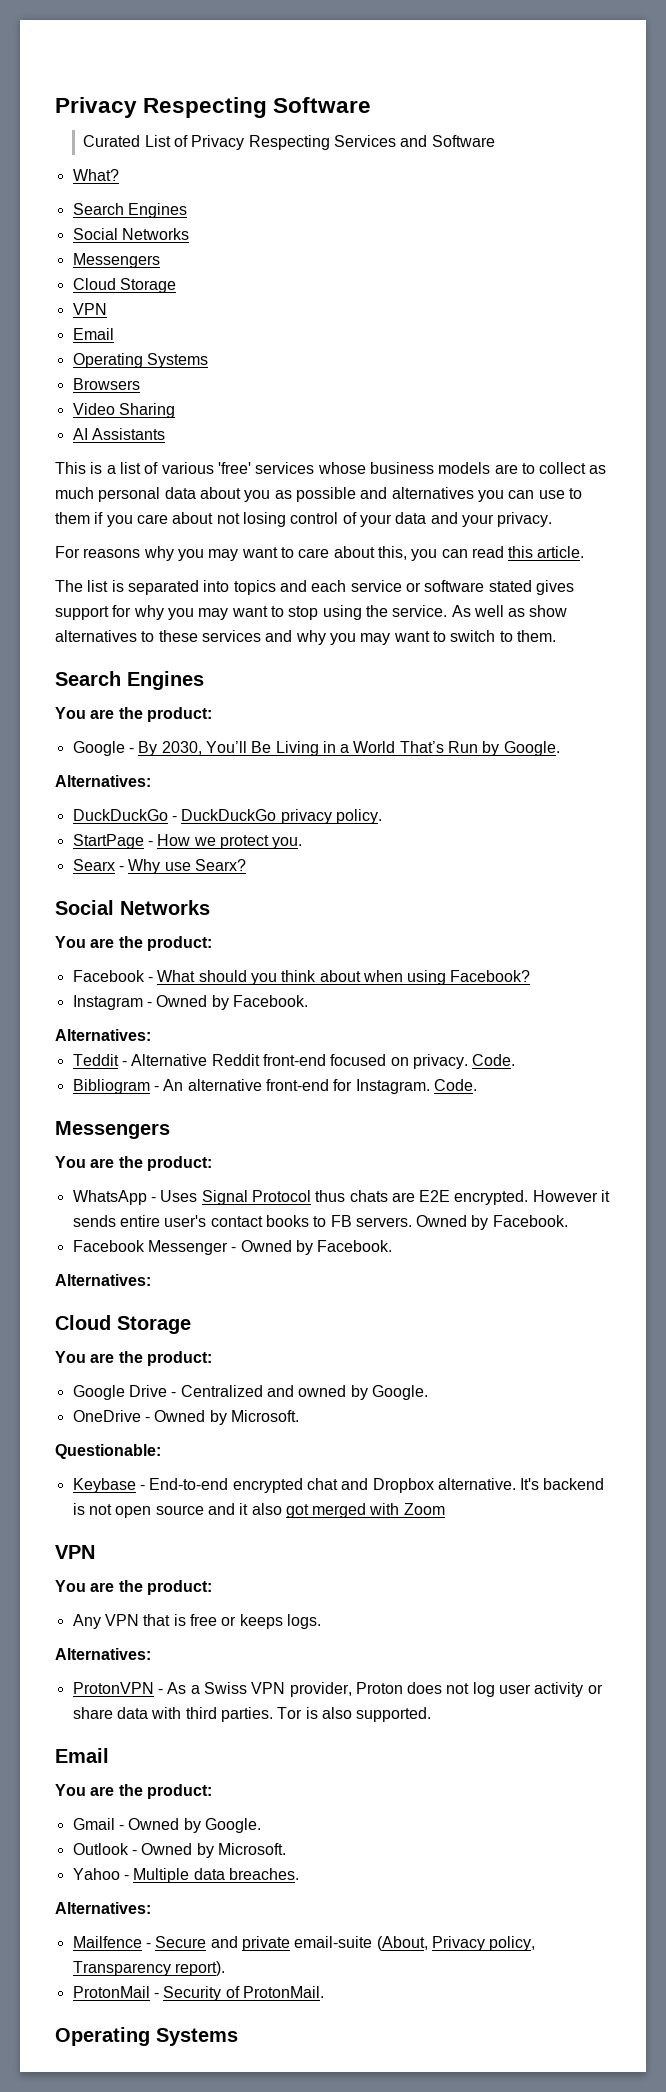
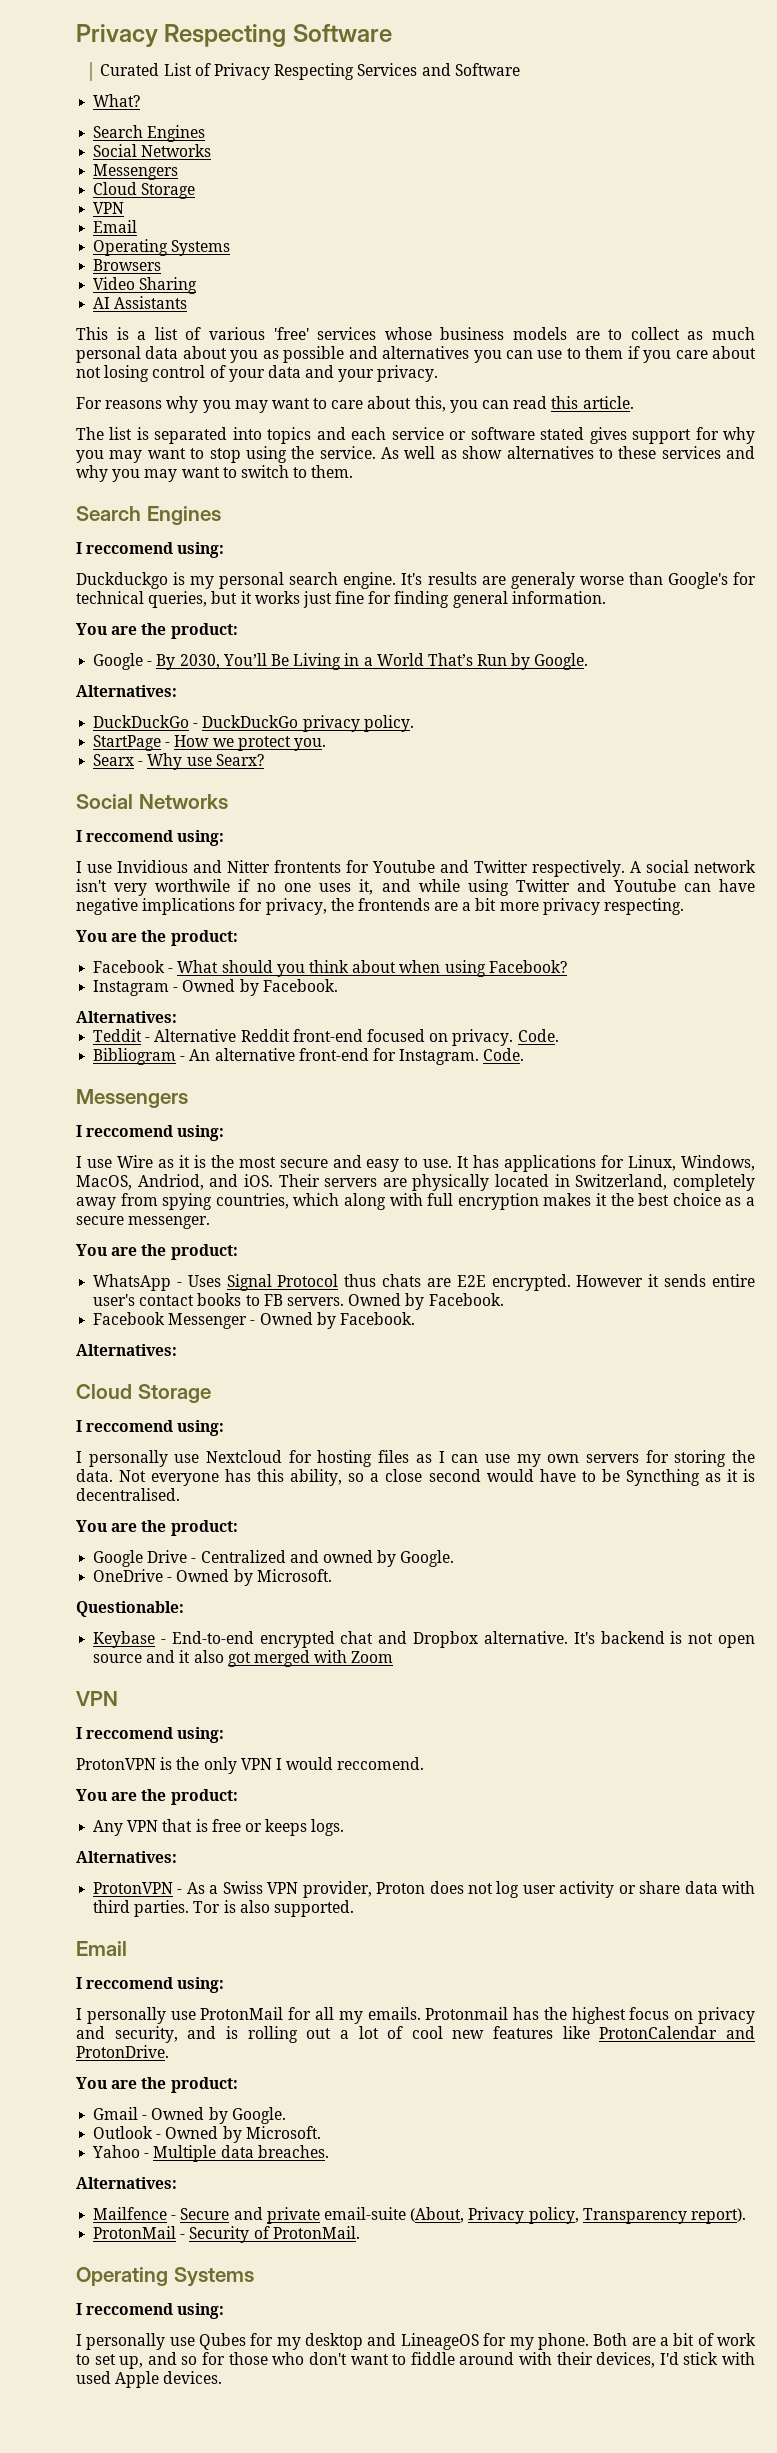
(204, 680) none -> [76,542,225,558] [76,572,757,589] [76,591,606,608] // I reccomend using: // Duckduckgo is my personal search engine. It's results are generaly worse than Google's for technical queries, but it works just fine for finding general information.
(210, 907) none -> [76,830,225,846] [76,860,756,877] [76,879,756,896] [76,898,685,915] // I reccomend using: // I use Invidious and Nitter frontents for Youtube and Twitter respectively. A social network isn't very worthwile if no one uses it, and while using Twitter and Youtube can have negative implications for privacy, the frontends are a bit more privacy respecting.
(170, 1130) none -> [76,1125,225,1141] [76,1155,756,1172] [76,1174,755,1191] [76,1193,756,1210] [76,1216,211,1229] // I reccomend using: // I use Wire as it is the most secure and easy to use. It has applications for Linux, Windows, MacOS, Andriod, and iOS. Their servers are physically located in Switzerland, completely away from spying countries, which along with full encryption makes it the best choice as a secure messenger.
(191, 1325) none -> [76,1420,225,1436] [76,1450,755,1467] [76,1469,755,1486] [76,1488,180,1501] // I reccomend using: // I personally use Nextcloud for hosting files as I can use my own servers for storing the data. Not everyone has this ability, so a close second would have to be Syncthing as it is decentralised.
(95, 1552) none -> [76,1727,225,1743] [76,1757,425,1774] // I reccomend using: // ProtonVPN is the only VPN I would reccomend.
(109, 1755) none -> [76,1977,225,1993] [76,2007,756,2024] [76,2026,755,2043] [76,2045,169,2058] // I reccomend using: // I personally use ProtonMail for all my emails. Protonmail has the highest focus on privacy and security, and is rolling out a lot of cool new features like ProtonCalendar and ProtonDrive.
(238, 2037) none -> [76,2303,225,2319] [76,2333,757,2350] [76,2352,755,2369] [76,2371,223,2388] // I reccomend using: // I personally use Qubes for my desktop and LineageOS for my phone. Both are a bit of work to set up, and so for those who don't want to fiddle around with their devices, I'd stick with used Apple devices.

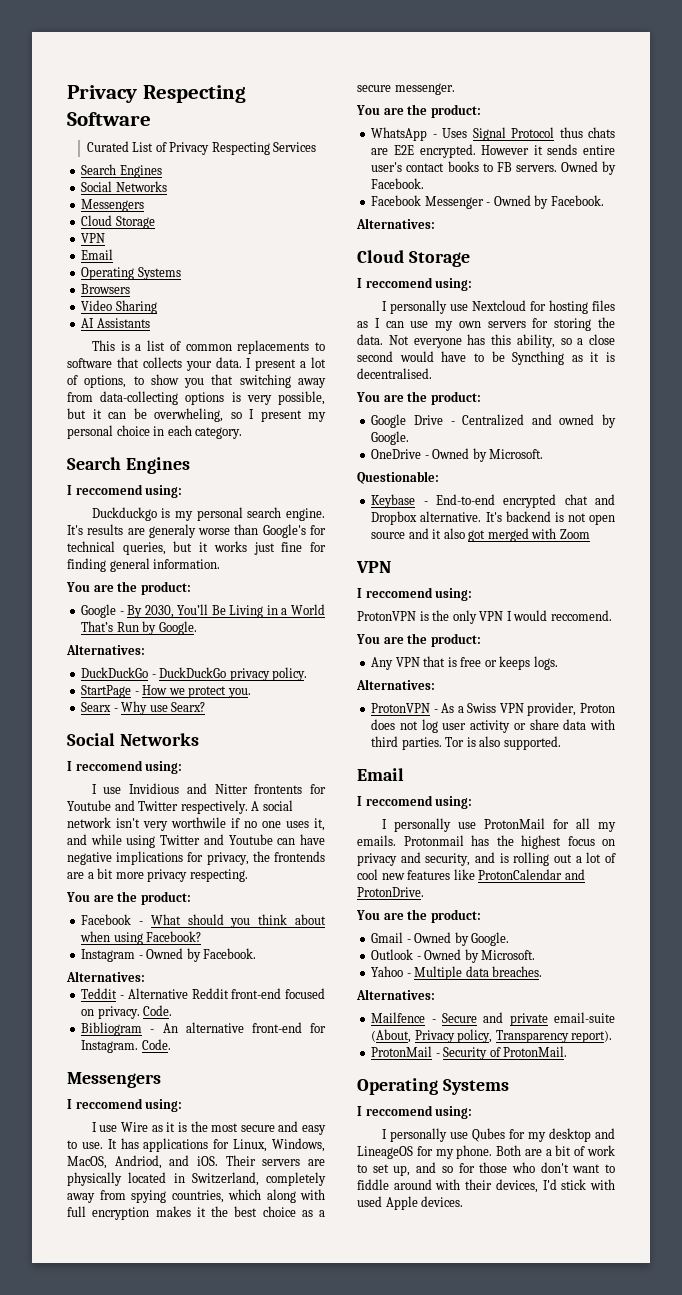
[421,63,520,76] [93,94,141,107] and Software // What? -> (317, 147) none
[209,327,756,340] [76,346,756,363] [76,365,439,382] [76,396,634,413] [76,427,755,444] [76,446,755,463] [76,465,354,482] various 'free' services whose business models are to collect as much personal data about you as possible and alternatives you can use to them if you care about not losing control of your data and your privacy. // For reasons why you may want to care about this, you can read this article. // The list is separated into topics and each service or software stated gives support for why you may want to stop using the service. As well as show alternatives to these services and why you may want to switch to them. -> [185,340,325,354] [67,357,326,371] [67,374,326,388] [67,391,325,405] [67,408,326,422] [67,425,243,439] common replacements to software that collects your data. I present a lot of options, to show you that switching away from data-collecting options is very possible, but it can be overwheling, so I present my personal choice in each category.

